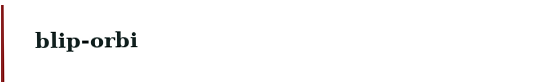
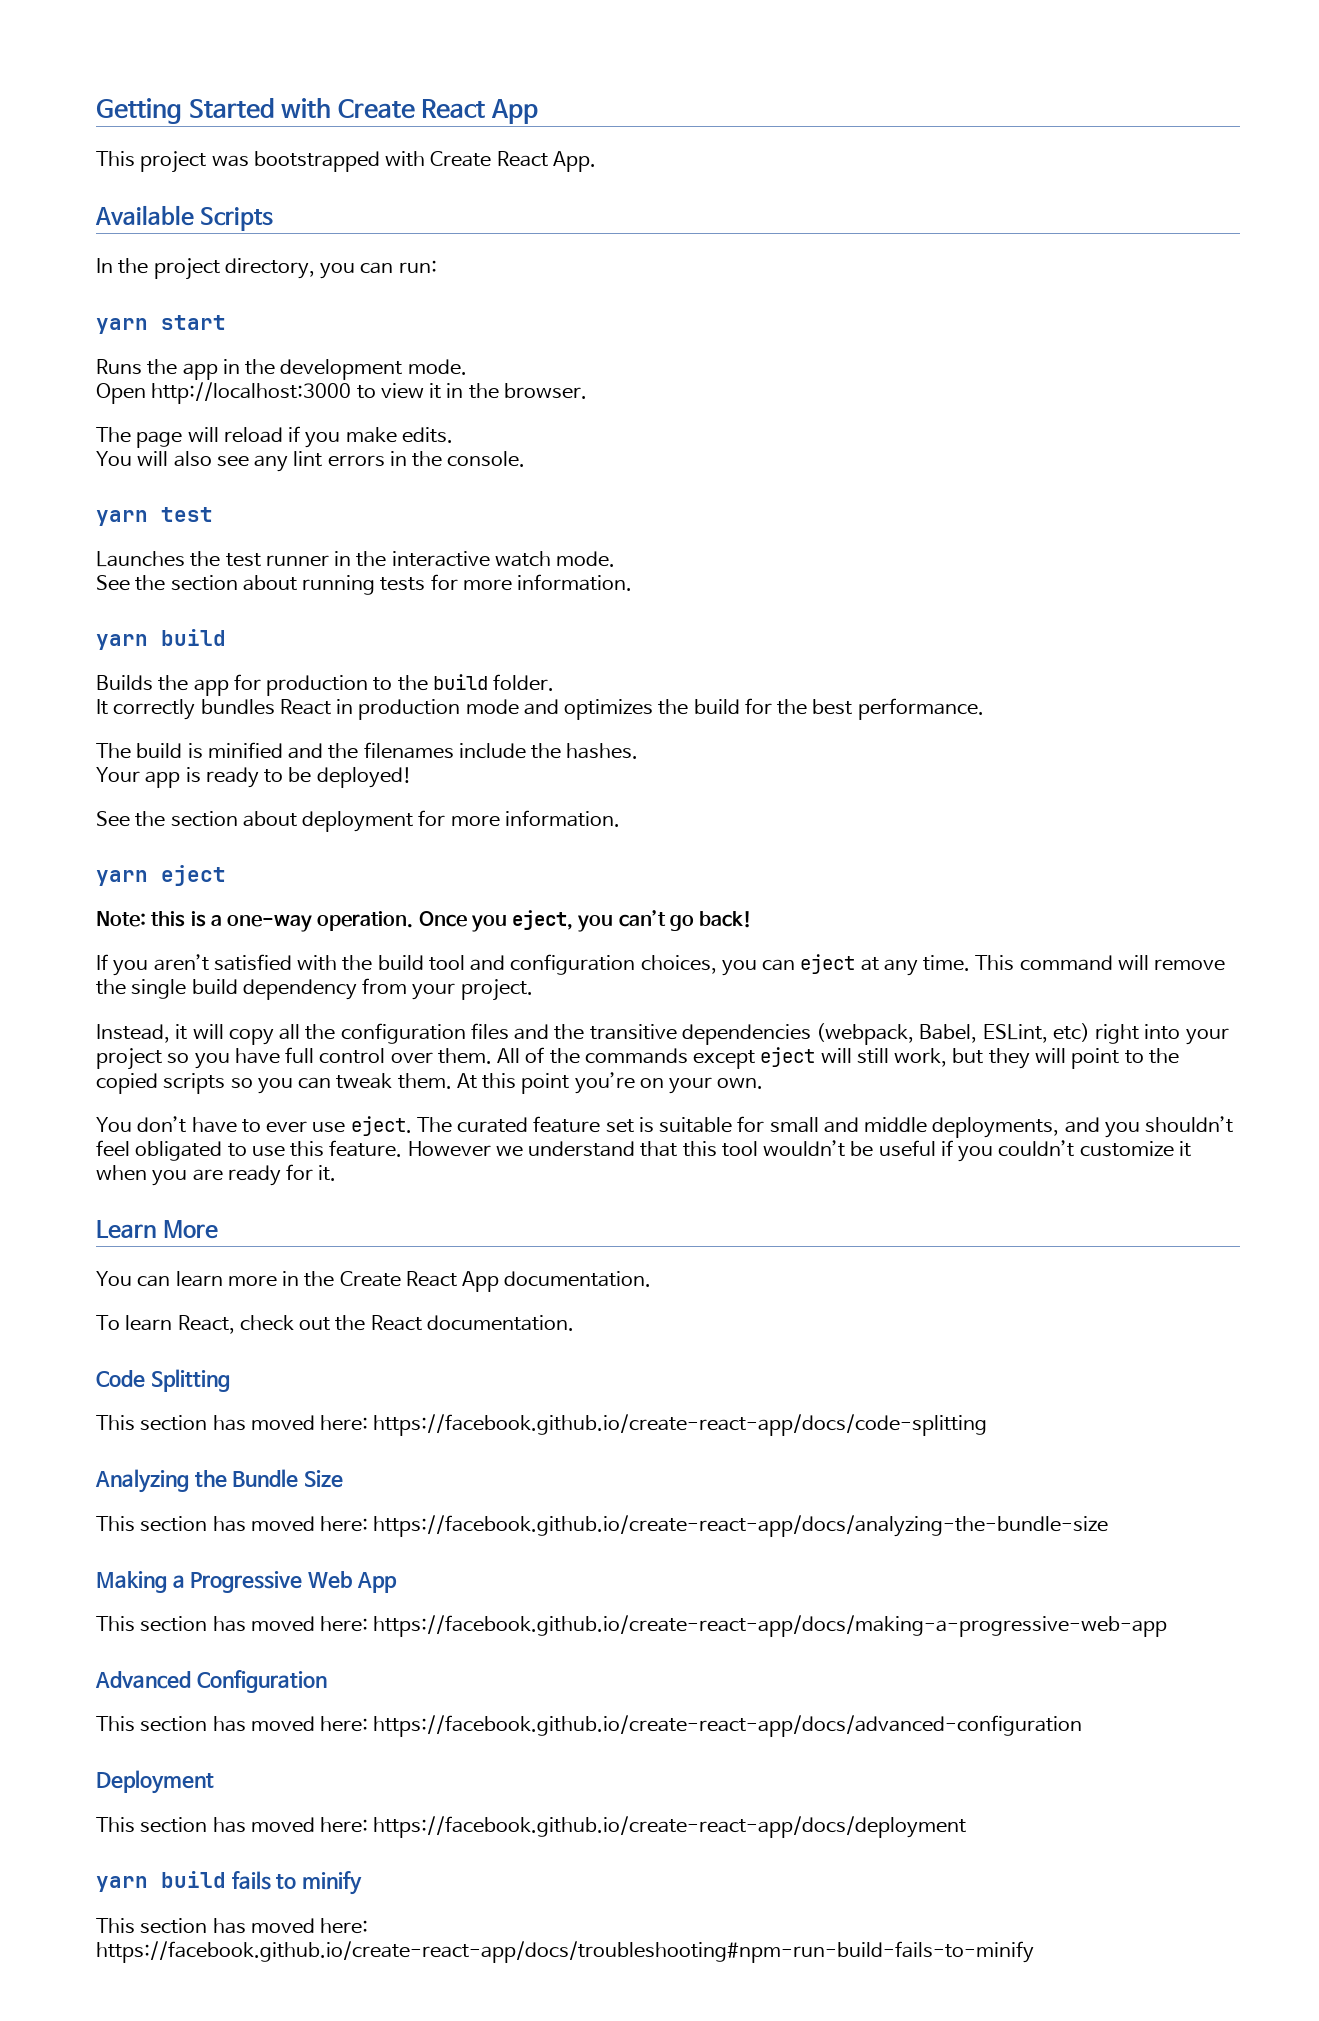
[34,31,139,52] blip-orbi -> [96,98,539,124] [96,151,596,173] [95,205,274,231] [96,258,437,280] [96,315,226,334] [96,359,467,380] [96,382,587,404] [96,426,453,448] [96,451,526,472] [96,507,213,526] [96,551,616,567] [96,574,633,595] [96,629,226,650] [96,674,555,696] [96,698,984,720] [96,742,639,759] [96,767,412,788] [96,810,620,832] [96,865,226,886] [96,910,753,932] [96,954,1226,976] [96,978,533,1001] [96,1023,1229,1045] [96,1047,1179,1070] [96,1072,764,1094] [96,1116,1234,1138] [96,1140,1192,1162] [96,1164,337,1186] [96,1220,219,1239] [96,1271,652,1292] [96,1315,574,1334] [96,1369,230,1392] [96,1414,988,1436] [95,1469,343,1493] [96,1515,1109,1537] [96,1571,397,1593] [96,1615,1168,1637] [95,1670,327,1693] [96,1715,1083,1737] [96,1770,214,1794] [96,1816,967,1838] [96,1871,363,1895] [96,1918,369,1934] [96,1941,1034,1963] Getting Started with Create React App // This project was bootstrapped with Create React App. // Available Scripts // In the project directory, you can run: // yarn start // Runs the app in the development mode. // Open http://localhost:3000 to view it in the browser. // The page will reload if you make edits. // You will also see any lint errors in the console. // yarn test // Launches the test runner in the interactive watch mode. // See the section about running tests for more information. // yarn build // Builds the app for production to the build folder. // It correctly bundles React in production mode and optimizes the build for the best performance. // The build is minified and the filenames include the hashes. // Your app is ready to be deployed! // See the section about deployment for more information. // yarn eject // Note: this is a one-way operation. Once you eject, you can’t go back! // If you aren’t satisfied with the build tool and configuration choices, you can eject at any time. This command will remove the single build dependency from your project. // Instead, it will copy all the configuration files and the transitive dependencies (webpack, Babel, ESLint, etc) right into your project so you have full control over them. All of the commands except eject will still work, but they will point to the copied scripts so you can tweak them. At this point you’re on your own. // You don’t have to ever use eject. The curated feature set is suitable for small and middle deployments, and you shouldn’t feel obligated to use this feature. However we understand that this tool wouldn’t be useful if you couldn’t customize it when you are ready for it. // Learn More // You can learn more in the Create React App documentation. // To learn React, check out the React documentation. // Code Splitting // This section has moved here: https://facebook.github.io/create-react-app/docs/code-splitting // Analyzing the Bundle Size // This section has moved here: https://facebook.github.io/create-react-app/docs/analyzing-the-bundle-size // Making a Progressive Web App // This section has moved here: https://facebook.github.io/create-react-app/docs/making-a-progressive-web-app // Advanced Configuration // This section has moved here: https://facebook.github.io/create-react-app/docs/advanced-configuration // Deployment // This section has moved here: https://facebook.github.io/create-react-app/docs/deployment // yarn build fails to minify // This section has moved here: https://facebook.github.io/create-react-app/docs/troubleshooting#npm-run-build-fails-to-minify

